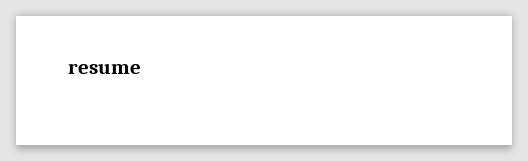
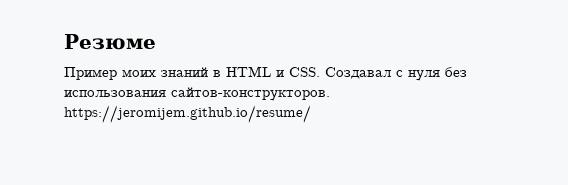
[68,63,141,74] resume -> [64,34,156,50] [64,66,467,81] [64,87,330,101] [64,105,311,123] Резюме // Пример моих знаний в HTML и CSS. Создавал с нуля без использования сайтов-конструкторов. https://jeromijem.github.io/resume/

